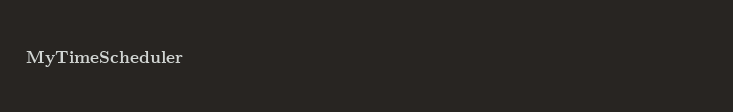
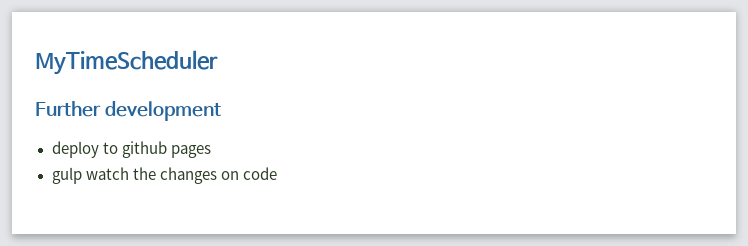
(183, 58) none -> [35,101,222,121] [51,141,211,158] [51,167,277,184] // Further development // deploy to github pages // gulp watch the changes on code

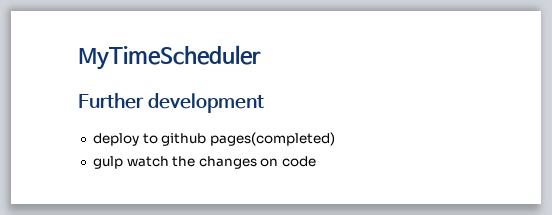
[170,145,211,158] pages -> [209,132,335,146] pages(completed)

